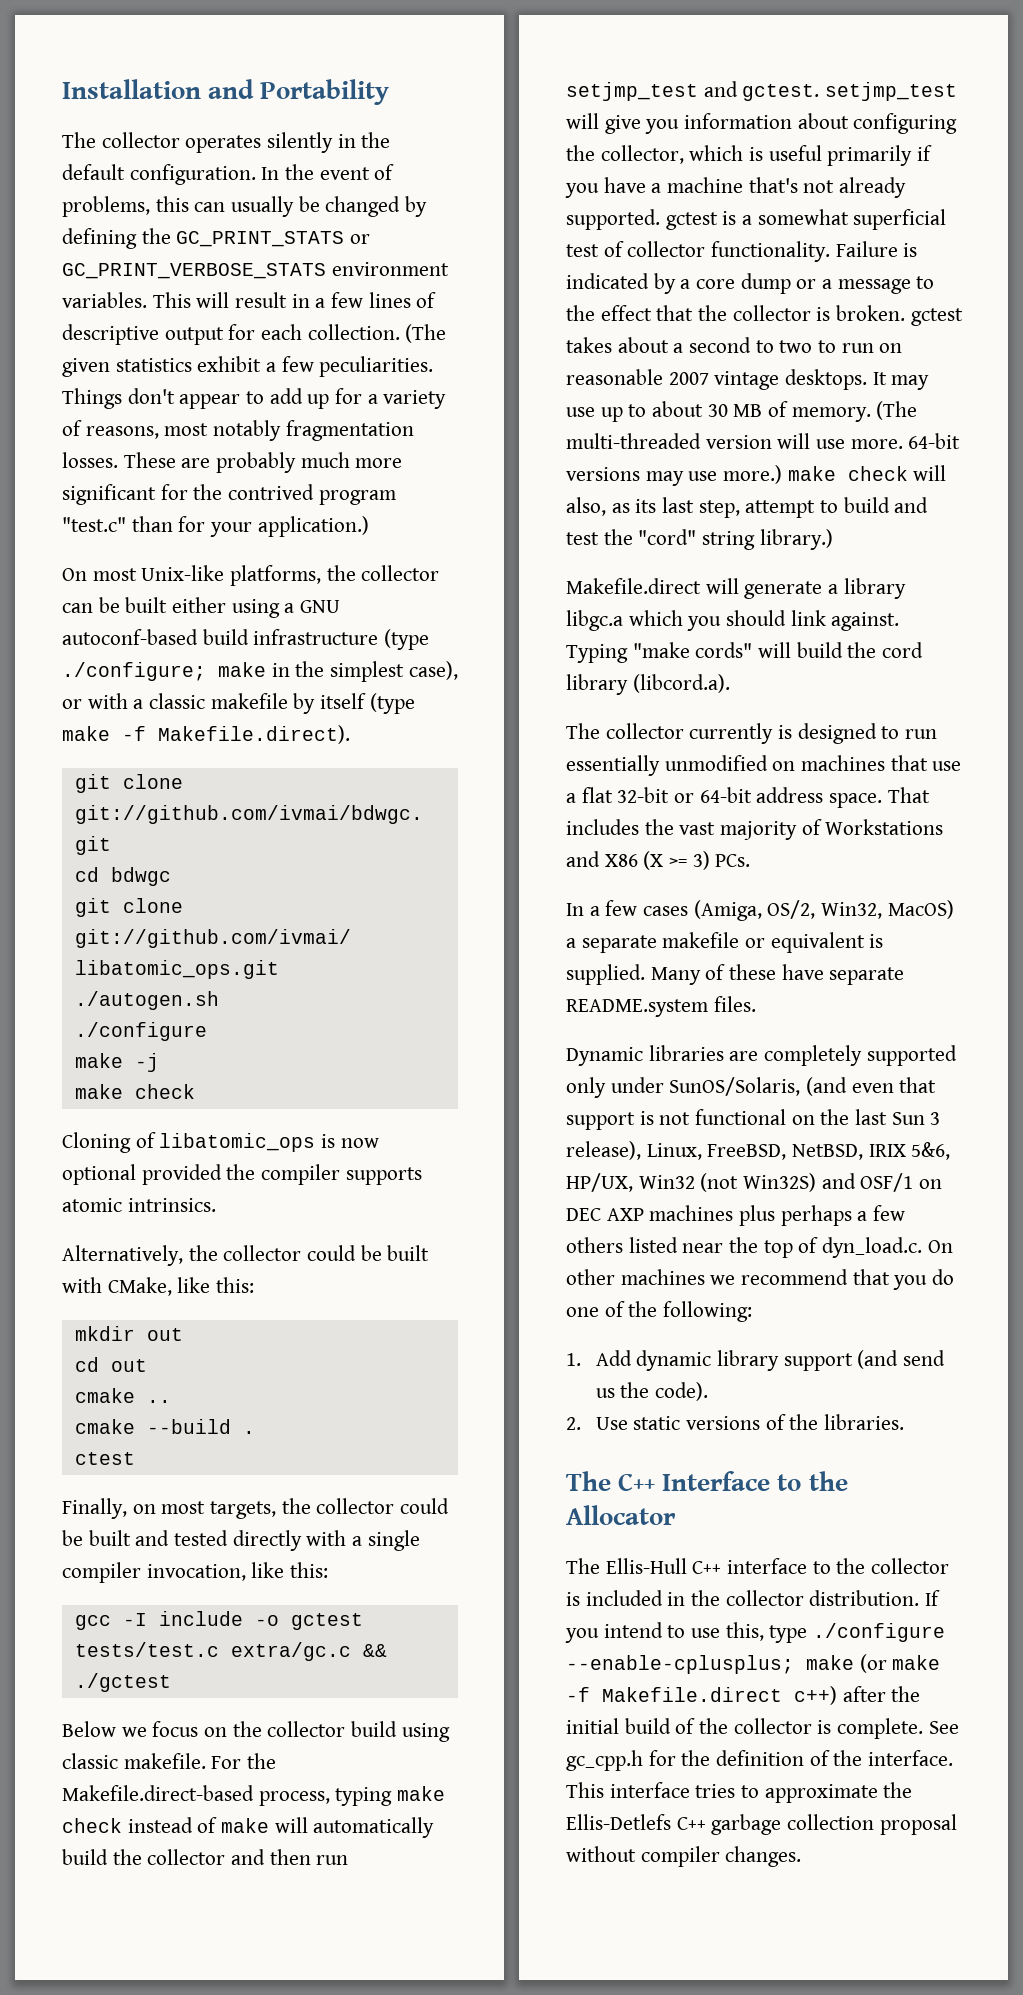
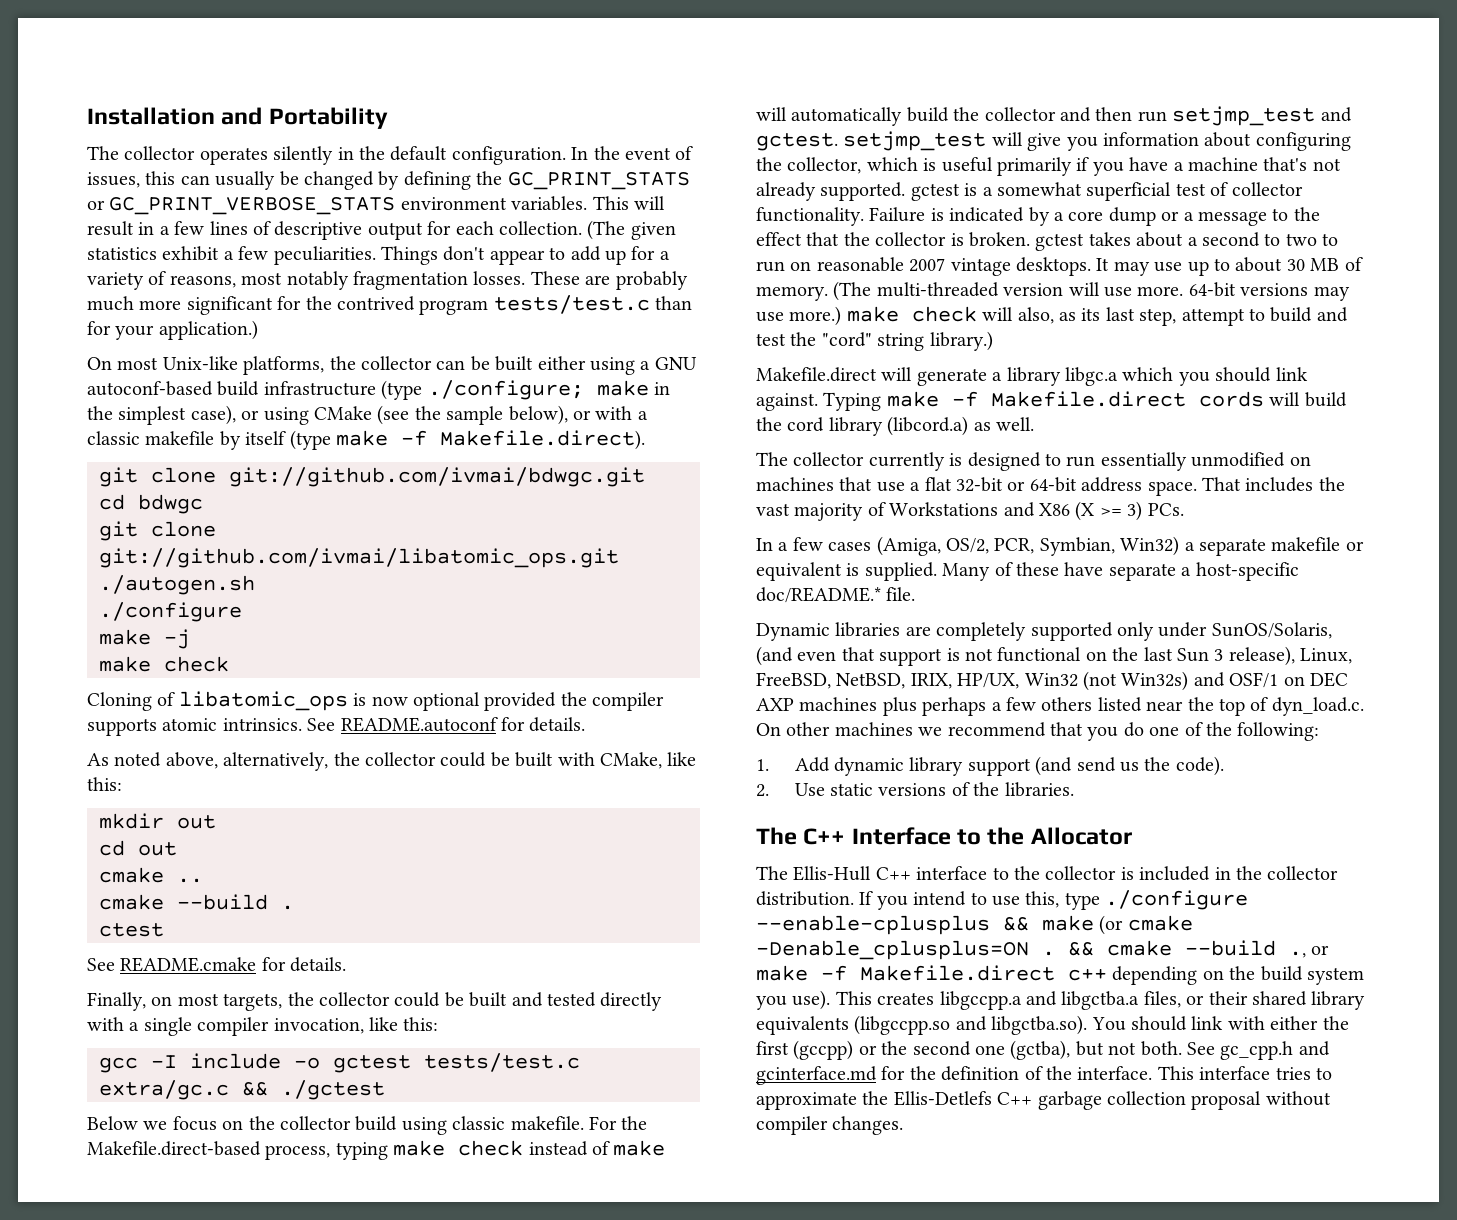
[62,196,150,217] problems, -> [87,172,140,188] issues,
[62,517,126,532] "test.c" -> [493,295,650,314] tests/test.c
(82, 704) none -> [263,405,591,425] using CMake (see the sample below), or
[62,1245,183,1266] // Alternatively, -> [307,717,586,732] [87,752,329,771] See README.autoconf for details. // As noted above, alternatively,
(135, 1458) none -> [87,957,347,972] // See README.cmake for details.
[632,642,753,658] "make cords" -> [886,391,1264,407] make -f Makefile.direct cords
[632,674,730,693] (libcord.a). -> [887,416,1034,436] (libcord.a) as well.
[821,900,954,919] Win32, MacOS) -> [994,536,1180,556] PCR, Symbian, Win32)
[566,996,756,1017] README.system files. -> [1181,562,1299,581] [756,587,916,603] a host-specific doc/README.* file.
[868,1142,951,1160] IRIX 5&6, -> [910,673,952,689] IRIX,
[743,1173,817,1192] Win32S) -> [1121,671,1189,691] Win32s)
[566,1654,941,1674] [566,1686,921,1705] [566,1718,959,1739] [566,1750,643,1771] --enable-cplusplus; make (or make -f Makefile.direct c++) after the initial build of the collector is complete. See gc_cpp.h -> [756,915,1193,935] [756,940,1330,960] [756,965,1364,985] [756,990,1366,1010] [756,1015,1349,1035] [756,1040,1330,1060] [756,1066,877,1085] --enable-cplusplus && make (or cmake -Denable_cplusplus=ON . && cmake --build ., or make -f Makefile.direct c++ depending on the build system you use). This creates libgccpp.a and libgctba.a files, or their shared library equivalents (libgccpp.so and libgctba.so). You should link with either the first (gccpp) or the second one (gctba), but not both. See gc_cpp.h and gcinterface.md

